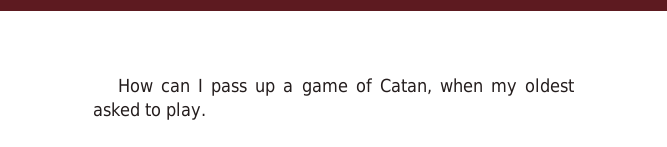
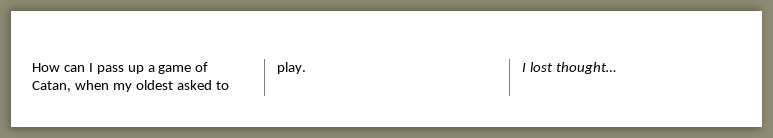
(206, 111) none -> [522,62,616,74] // I lost thought…

